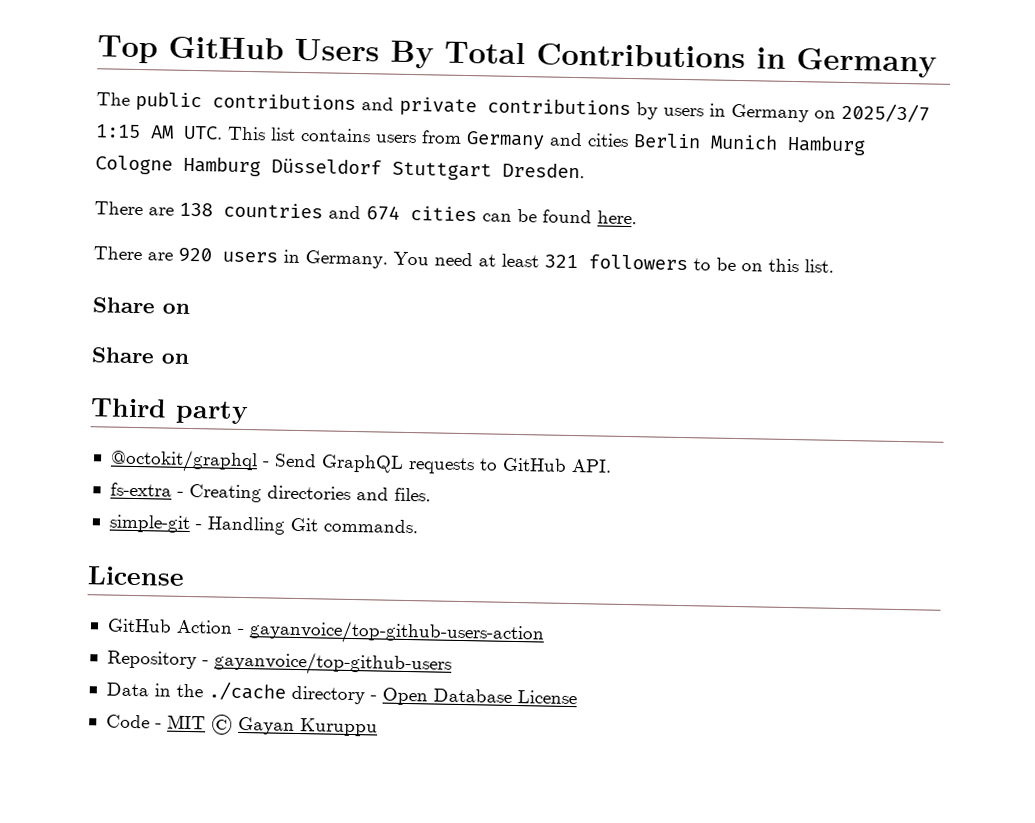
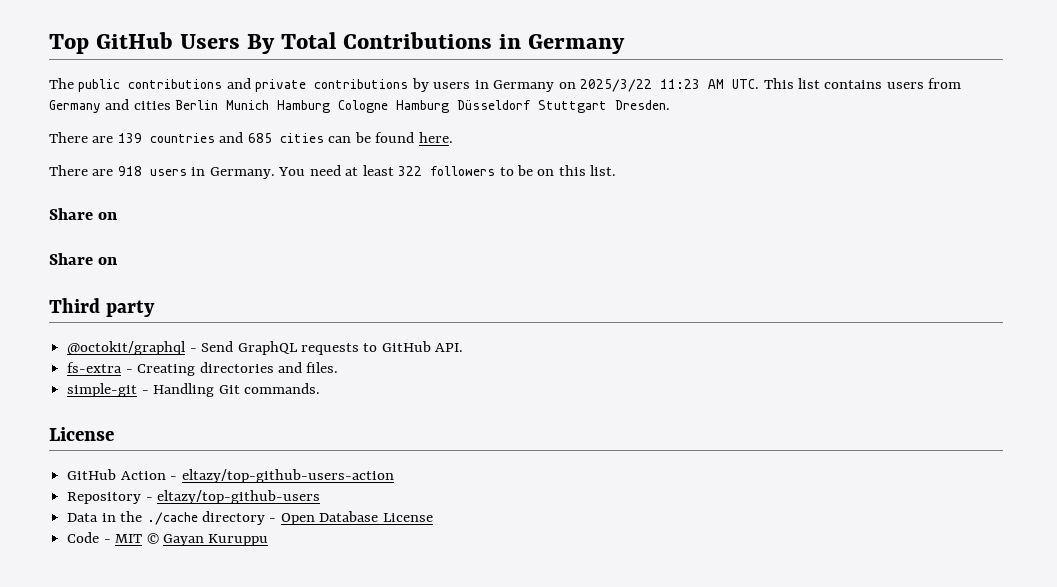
[841,102,930,123] [95,124,141,139] 2025/3/7 1:15 -> [580,79,701,92] 2025/3/22 11:23
[179,202,213,217] 138 -> [117,133,142,143] 139
[366,205,400,220] 674 -> [247,133,272,143] 685
[178,247,212,263] 920 -> [117,166,142,176] 918
[544,254,578,269] 321 -> [398,166,423,176] 322
[248,619,545,647] gayanvoice/top-github-users-action -> [181,469,394,483] eltazy/top-github-users-action
[213,650,452,677] gayanvoice/top-github-users -> [157,490,321,504] eltazy/top-github-users

